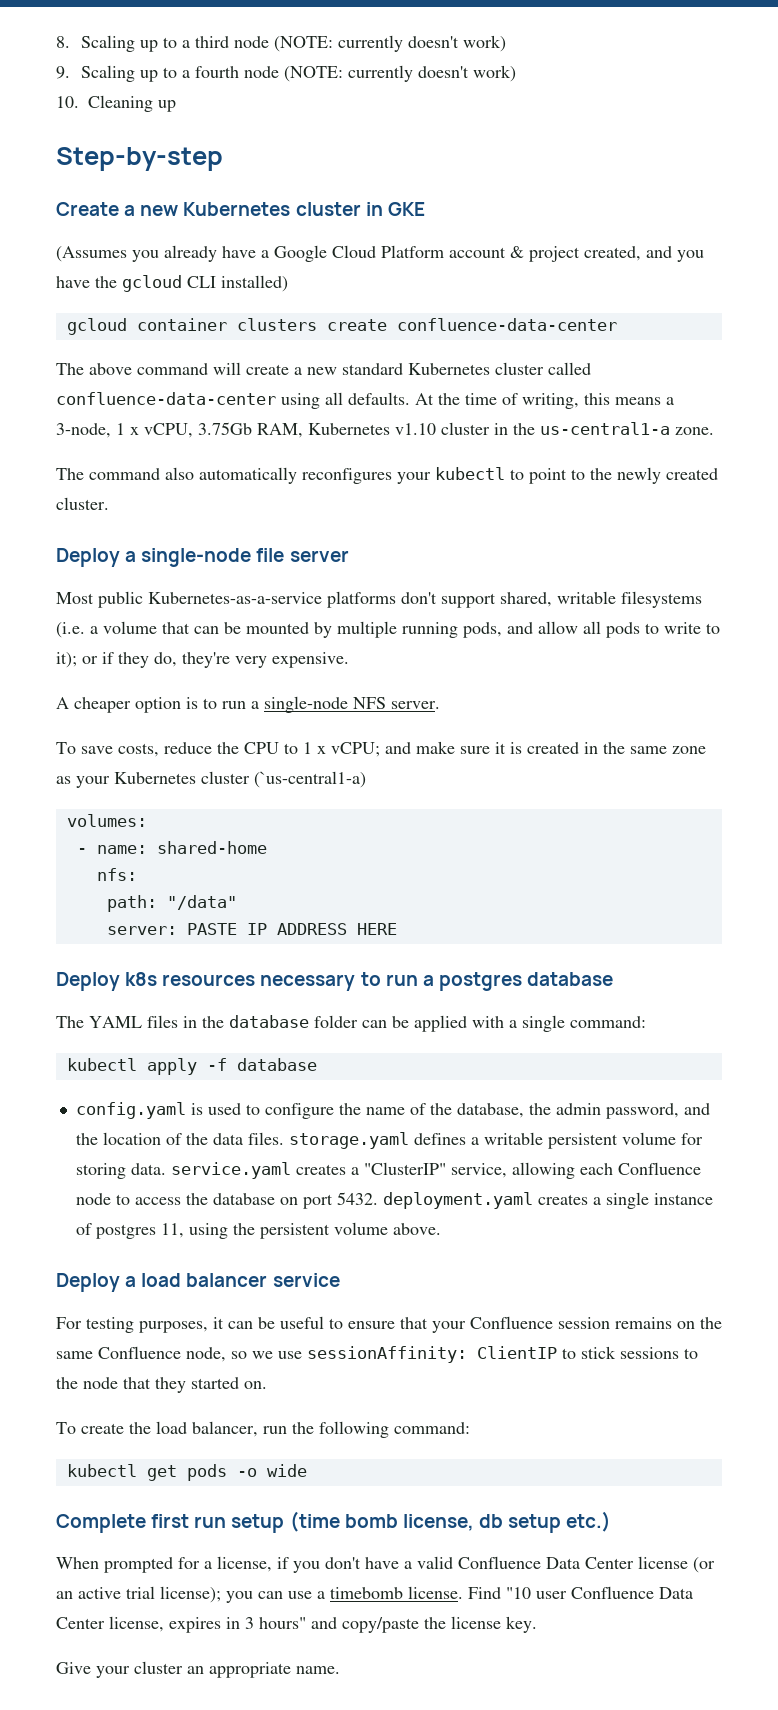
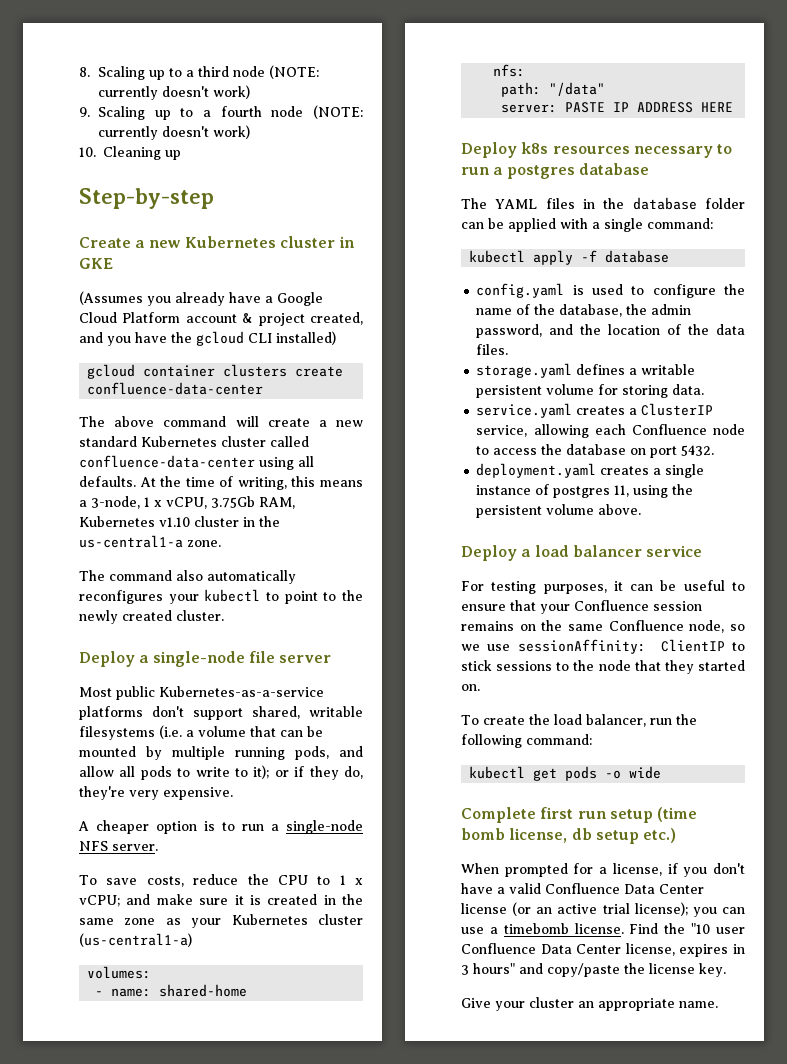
[254,771,366,788] (`us-central1-a) -> [79,933,192,947] (us-central1-a)
(284, 1138) none -> (509, 349) //
(166, 1169) none -> (705, 389) //
[363,1162,446,1175] "ClusterIP" -> [641,403,714,416] ClusterIP
(378, 1198) none -> (715, 450) //
(501, 1593) none -> [664,923,686,934] the

